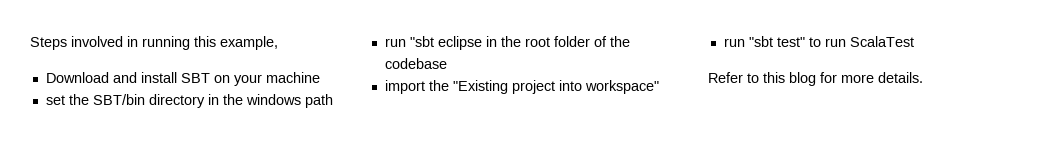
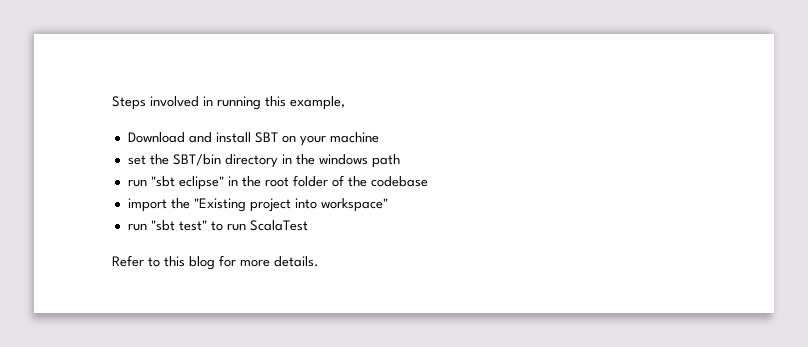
[437,36,482,50] eclipse -> [178,176,224,190] eclipse"

